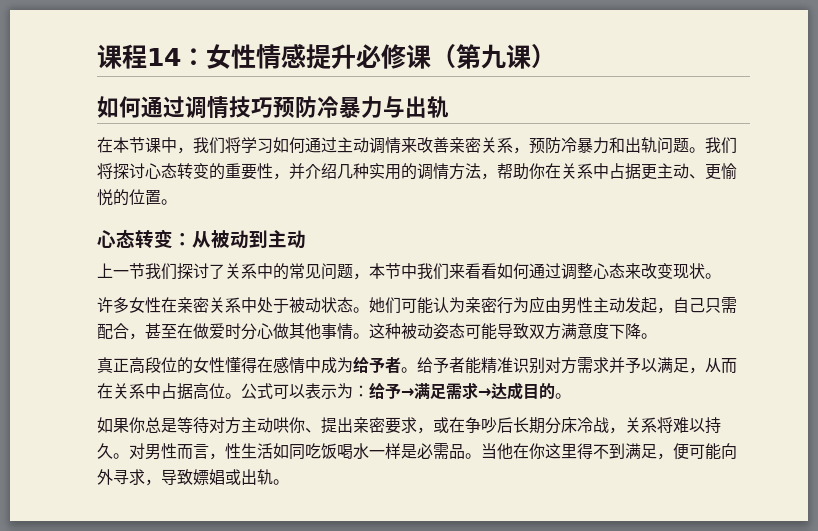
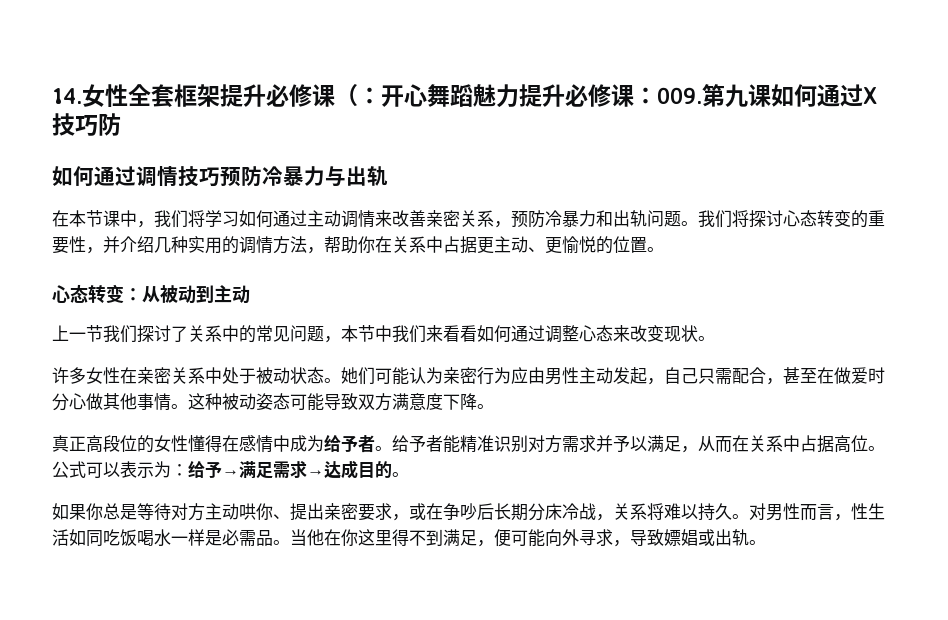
[97,44,556,69] 课程14：女性情感提升必修课（第九课） -> [52,84,877,108] [52,113,121,136] 14.女性全套框架提升必修课（：开心舞蹈魅力提升必修课：009.第九课如何通过X技巧防

